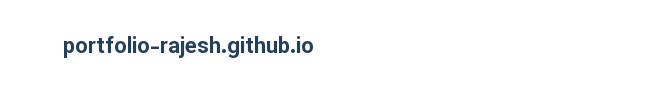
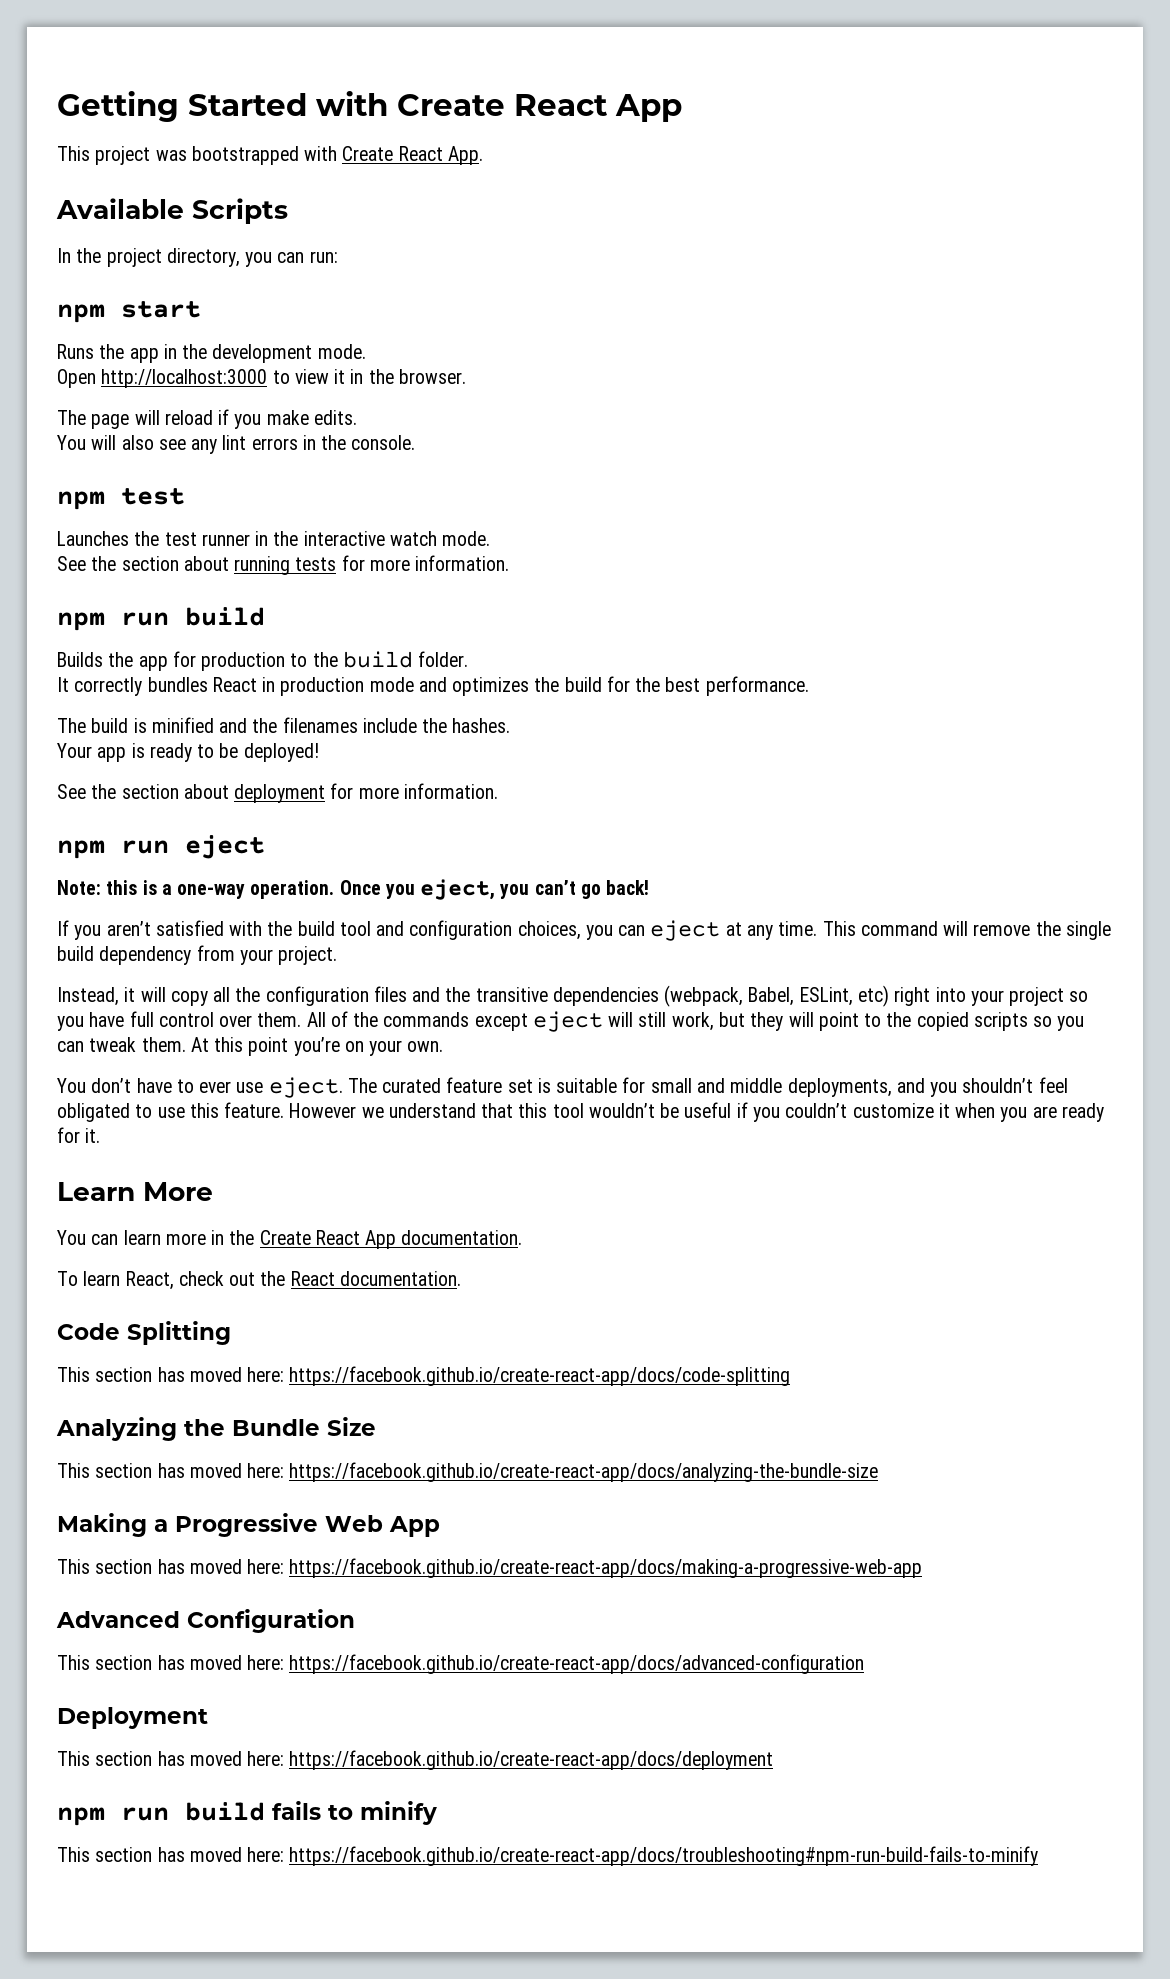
[63,36,314,58] portfolio-rajesh.github.io -> [57,91,682,122] [57,146,483,165] [56,198,288,224] [57,248,338,267] [57,301,201,323] [57,344,366,363] [57,369,466,388] [57,409,357,429] [57,435,416,454] [57,488,185,510] [57,531,491,546] [57,555,510,575] [57,607,265,631] [57,651,469,671] [57,676,809,696] [57,717,511,733] [57,743,319,762] [57,783,498,803] [57,835,265,859] [57,879,650,900] [57,920,1111,941] [57,945,338,965] [57,985,1089,1007] [57,1011,1085,1032] [57,1037,444,1056] [57,1077,1068,1098] [57,1102,1104,1122] [57,1127,101,1143] [57,1182,213,1201] [57,1230,523,1249] [57,1271,461,1290] [57,1321,231,1345] [57,1366,791,1386] [56,1417,376,1441] [57,1462,879,1482] [57,1513,440,1537] [57,1558,923,1578] [56,1609,355,1633] [57,1654,865,1674] [57,1707,208,1729] [57,1750,774,1770] [57,1801,437,1826] [57,1846,1039,1866] Getting Started with Create React App // This project was bootstrapped with Create React App. // Available Scripts // In the project directory, you can run: // npm start // Runs the app in the development mode. // Open http://localhost:3000 to view it in the browser. // The page will reload if you make edits. // You will also see any lint errors in the console. // npm test // Launches the test runner in the interactive watch mode. // See the section about running tests for more information. // npm run build // Builds the app for production to the build folder. // It correctly bundles React in production mode and optimizes the build for the best performance. // The build is minified and the filenames include the hashes. // Your app is ready to be deployed! // See the section about deployment for more information. // npm run eject // Note: this is a one-way operation. Once you eject, you can’t go back! // If you aren’t satisfied with the build tool and configuration choices, you can eject at any time. This command will remove the single build dependency from your project. // Instead, it will copy all the configuration files and the transitive dependencies (webpack, Babel, ESLint, etc) right into your project so you have full control over them. All of the commands except eject will still work, but they will point to the copied scripts so you can tweak them. At this point you’re on your own. // You don’t have to ever use eject. The curated feature set is suitable for small and middle deployments, and you shouldn’t feel obligated to use this feature. However we understand that this tool wouldn’t be useful if you couldn’t customize it when you are ready for it. // Learn More // You can learn more in the Create React App documentation. // To learn React, check out the React documentation. // Code Splitting // This section has moved here: https://facebook.github.io/create-react-app/docs/code-splitting // Analyzing the Bundle Size // This section has moved here: https://facebook.github.io/create-react-app/docs/analyzing-the-bundle-size // Making a Progressive Web App // This section has moved here: https://facebook.github.io/create-react-app/docs/making-a-progressive-web-app // Advanced Configuration // This section has moved here: https://facebook.github.io/create-react-app/docs/advanced-configuration // Deployment // This section has moved here: https://facebook.github.io/create-react-app/docs/deployment // npm run build fails to minify // This section has moved here: https://facebook.github.io/create-react-app/docs/troubleshooting#npm-run-build-fails-to-minify

